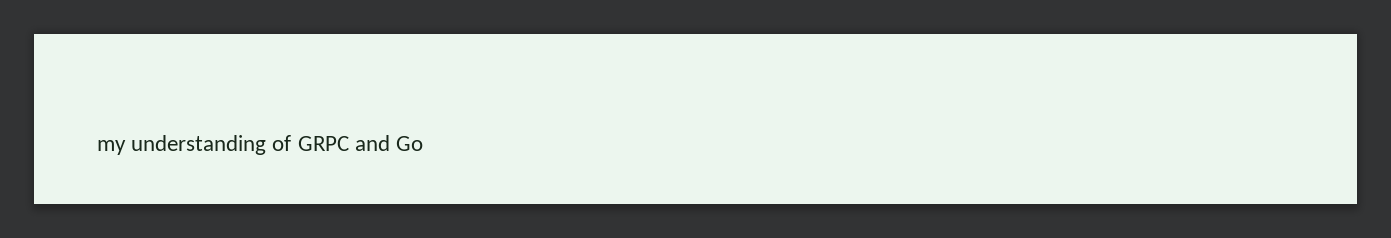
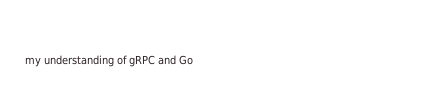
[297,136,349,151] GRPC -> [129,55,155,67] gRPC

